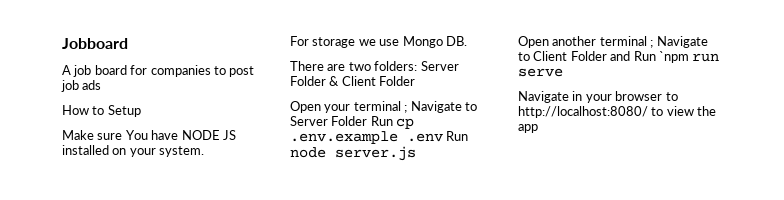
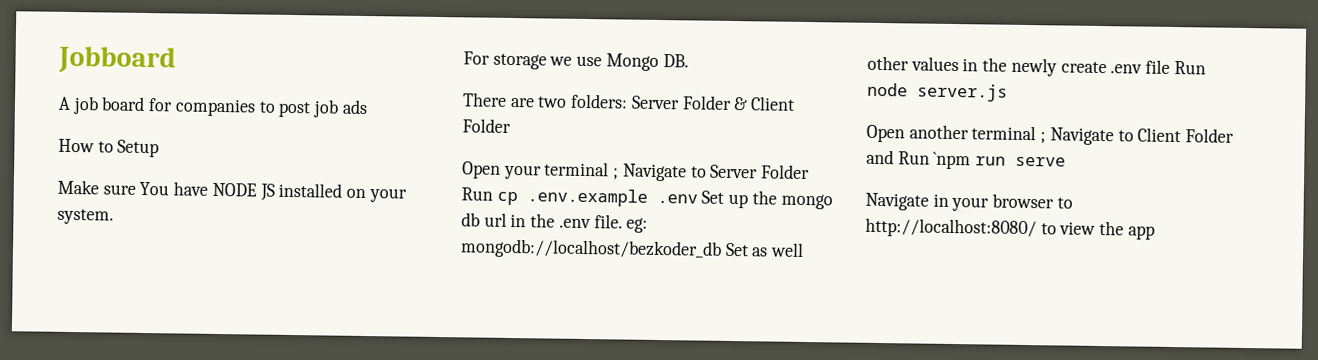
(443, 137) none -> [701,190,833,210] [461,212,649,233] [460,238,805,260] [867,55,1171,77] Set up the mongo db url in the .env file. eg: mongodb://localhost/bezkoder_db Set as well other values in the newly create .env file

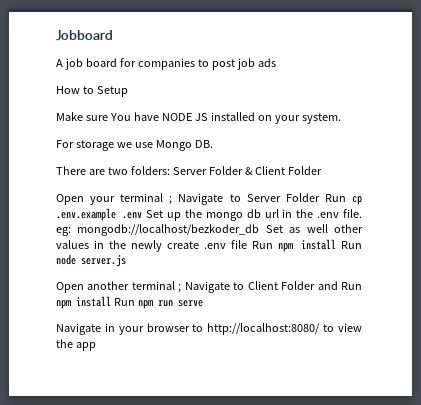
(1206, 67) none -> [277,239,362,252] npm install Run
[933,151,972,170] `npm -> [56,296,153,309] npm install Run npm

